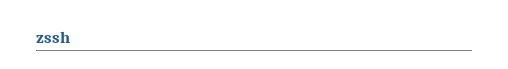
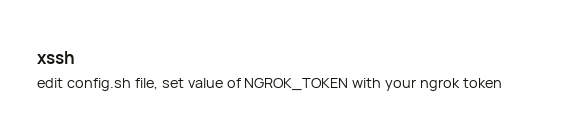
[36,31,70,43] zssh -> [37,51,75,64] [37,78,503,91] xssh // edit config.sh file, set value of NGROK_TOKEN with your ngrok token

